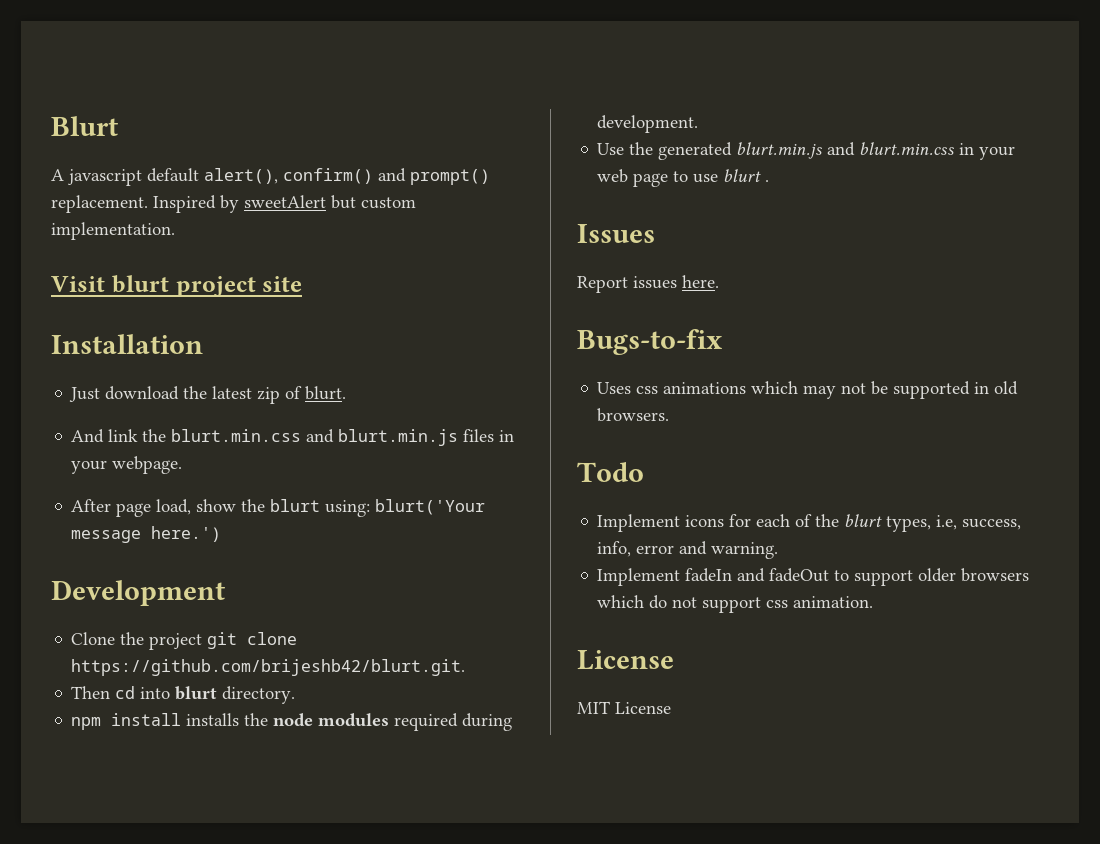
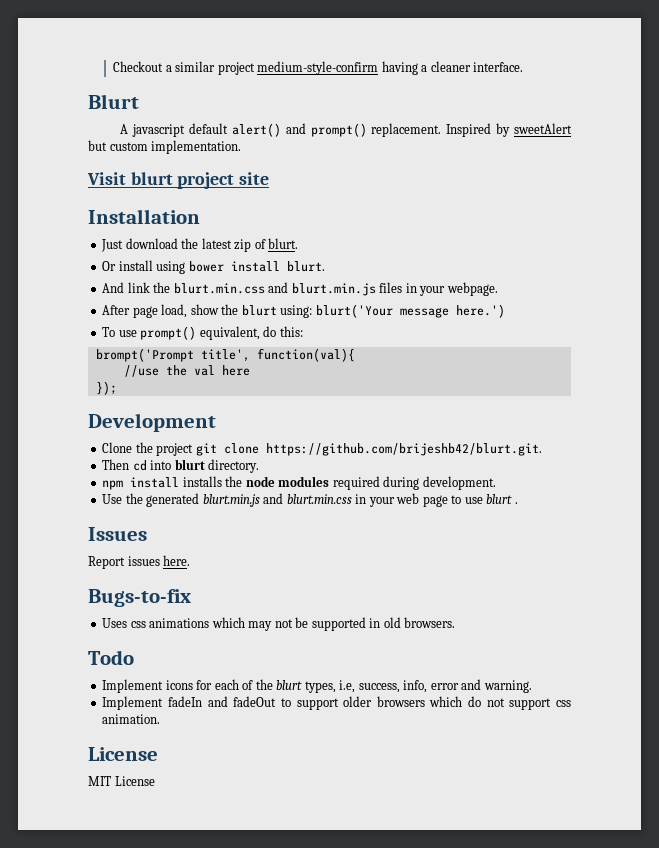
(51, 126) none -> [113,61,524,75] Checkout a similar project medium-style-confirm having a cleaner interface. //
[204,168,373,184] alert(), confirm() -> [231,123,281,137] alert()
(347, 393) none -> [102,260,325,274] // Or install using bower install blurt.
(222, 534) none -> [102,326,303,340] [95,348,355,362] [123,365,250,377] [95,381,117,395] // To use prompt() equivalent, do this: // brompt('Prompt title', function(val){ // //use the val here // });

